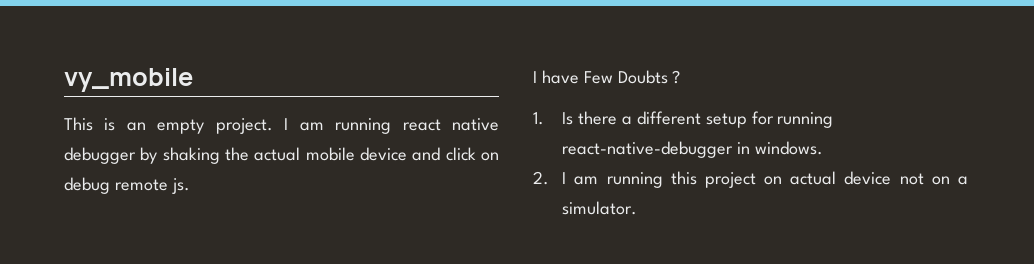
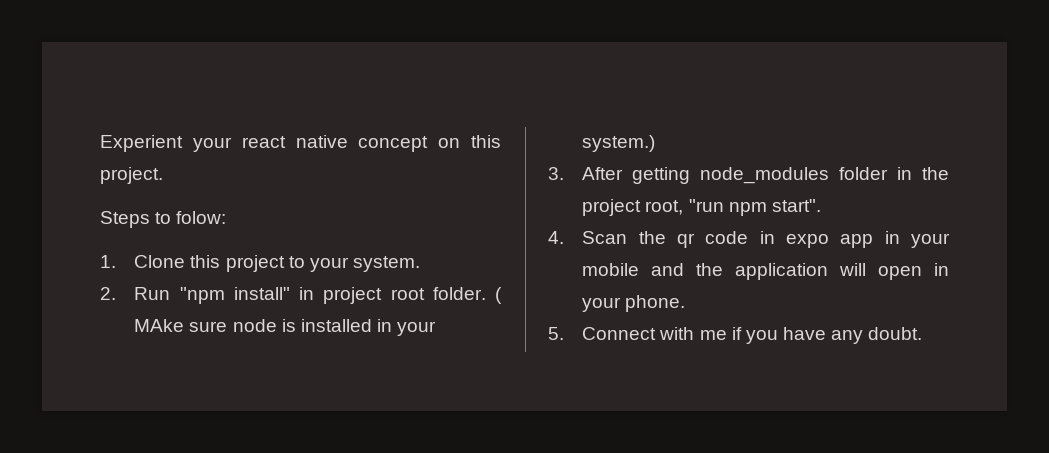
[64,68,193,92] [64,117,500,134] [64,147,499,164] [64,177,190,194] [533,70,681,84] [533,111,834,128] [562,141,824,158] [533,171,968,188] [562,201,638,215] vy_mobile // This is an empty project. I am running react native debugger by shaking the actual mobile device and click on debug remote js. // I have Few Doubts ? // 1. Is there a different setup for running react-native-debugger in windows. // 2. I am running this project on actual device not on a simulator. -> [100,135,501,152] [100,167,163,184] [100,211,227,228] [100,255,420,272] [100,287,503,304] [134,319,437,336] [582,135,656,152] [548,167,949,184] [582,199,821,216] [548,231,950,248] [582,263,949,280] [582,295,686,312] [548,327,923,344] Experient your react native concept on this project. // Steps to folow: // 1. Clone this project to your system. // 2. Run "npm install" in project root folder. ( MAke sure node is installed in your system.) // 3. After getting node_modules folder in the project root, "run npm start". // 4. Scan the qr code in expo app in your mobile and the application will open in your phone. // 5. Connect with me if you have any doubt.

